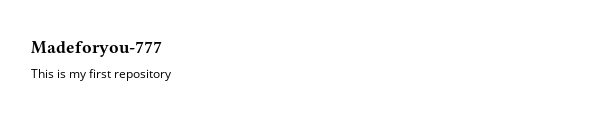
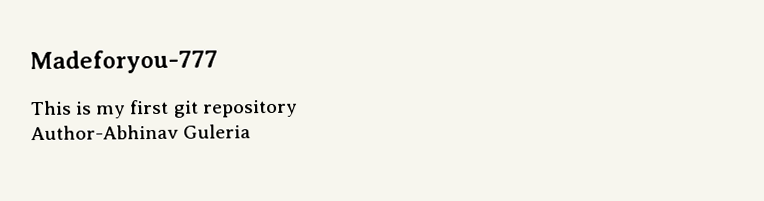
(112, 73) none -> [172,100,199,118] git
(173, 75) none -> [31,124,252,141] // Author-Abhinav Guleria

